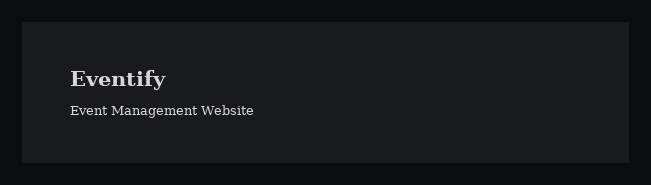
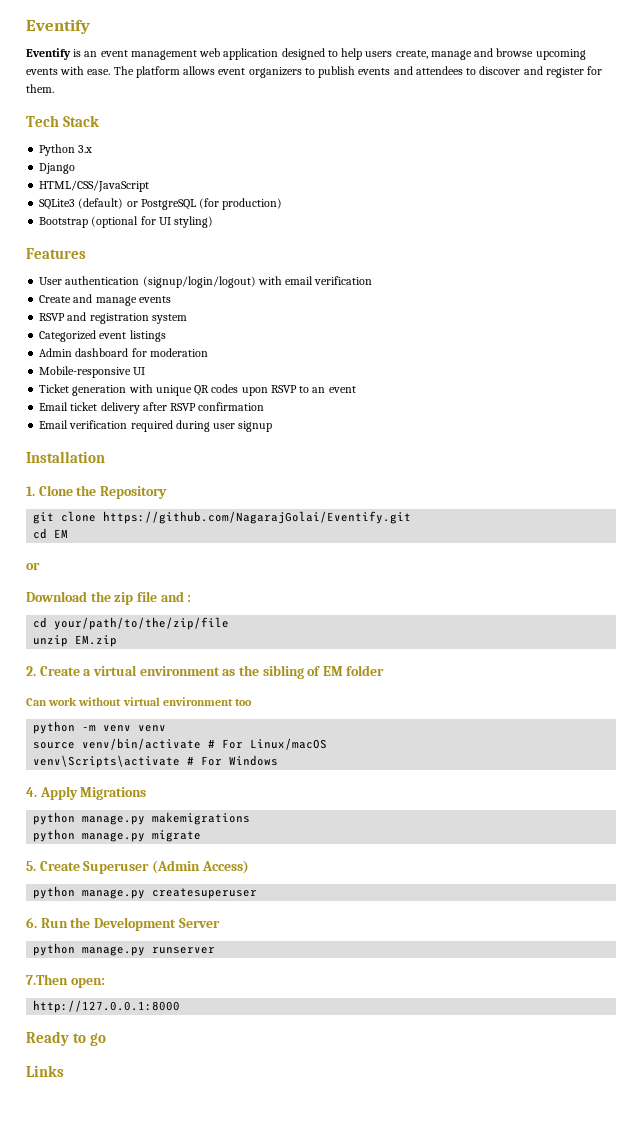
[70,105,254,118] Event Management Website -> [26,48,586,60] [26,66,603,78] [26,84,54,93] [26,115,100,127] [39,144,93,156] [39,163,76,174] [39,180,150,192] [39,198,283,210] [39,216,214,228] [26,248,86,259] [39,276,373,288] [39,294,171,306] [39,312,187,324] [39,330,166,342] [39,348,208,357] [39,366,146,378] [39,384,356,396] [39,402,265,414] [39,420,273,432] [26,451,105,463] [26,485,167,499] [33,511,412,524] [33,528,69,539] [26,562,40,570] [26,591,192,605] [33,617,230,630] [33,635,118,647] [26,665,385,679] [26,697,253,706] [33,721,167,734] [33,738,328,750] [33,755,279,768] [26,786,147,800] [33,812,251,825] [33,829,202,842] [26,860,249,874] [33,886,258,899] [26,917,220,931] [33,943,216,956] [26,974,105,988] [33,1000,181,1013] [26,1031,107,1046] [26,1065,64,1077] Eventify is an event management web application designed to help users create, manage and browse upcoming events with ease. The platform allows event organizers to publish events and attendees to discover and register for them. // Tech Stack // Python 3.x // Django // HTML/CSS/JavaScript // SQLite3 (default) or PostgreSQL (for production) // Bootstrap (optional for UI styling) // Features // User authentication (signup/login/logout) with email verification // Create and manage events // RSVP and registration system // Categorized event listings // Admin dashboard for moderation // Mobile-responsive UI // Ticket generation with unique QR codes upon RSVP to an event // Email ticket delivery after RSVP confirmation // Email verification required during user signup // Installation // 1. Clone the Repository // git clone https://github.com/NagarajGolai/Eventify.git // cd EM // or // Download the zip file and : // cd your/path/to/the/zip/file // unzip EM.zip // 2. Create a virtual environment as the sibling of EM folder // Can work without virtual environment too // python -m venv venv // source venv/bin/activate # For Linux/macOS // venv\Scripts\activate # For Windows // 4. Apply Migrations // python manage.py makemigrations // python manage.py migrate // 5. Create Superuser (Admin Access) // python manage.py createsuperuser // 6. Run the Development Server // python manage.py runserver // 7.Then open: // http://127.0.0.1:8000 // Ready to go // Links

